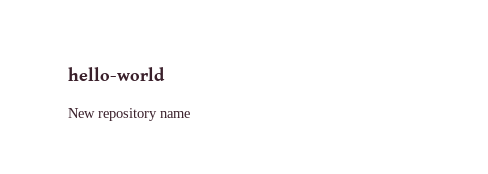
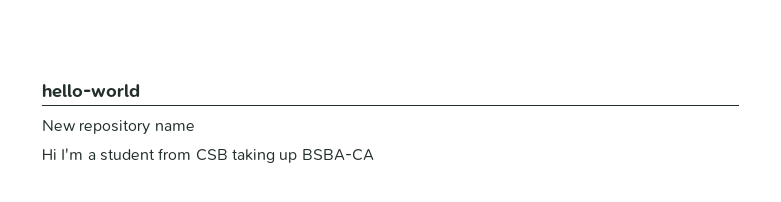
(190, 114) none -> [42,148,374,163] // Hi I'm a student from CSB taking up BSBA-CA

